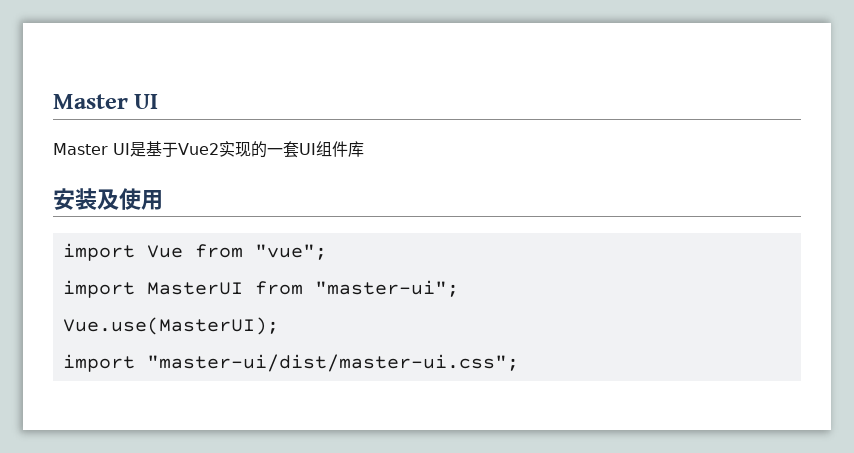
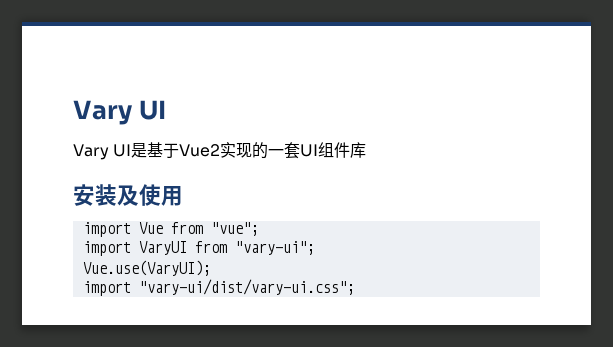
[53,94,128,109] Master -> [73,100,132,125] Vary
[53,143,108,155] Master -> [73,144,109,160] Vary
[146,280,459,297] [62,317,279,335] [62,354,519,372] MasterUI from "master-ui"; // Vue.use(MasterUI); // import "master-ui/dist/master-ui.css"; -> [138,241,315,255] [82,260,211,276] [82,279,355,296] VaryUI from "vary-ui"; // Vue.use(VaryUI); // import "vary-ui/dist/vary-ui.css";

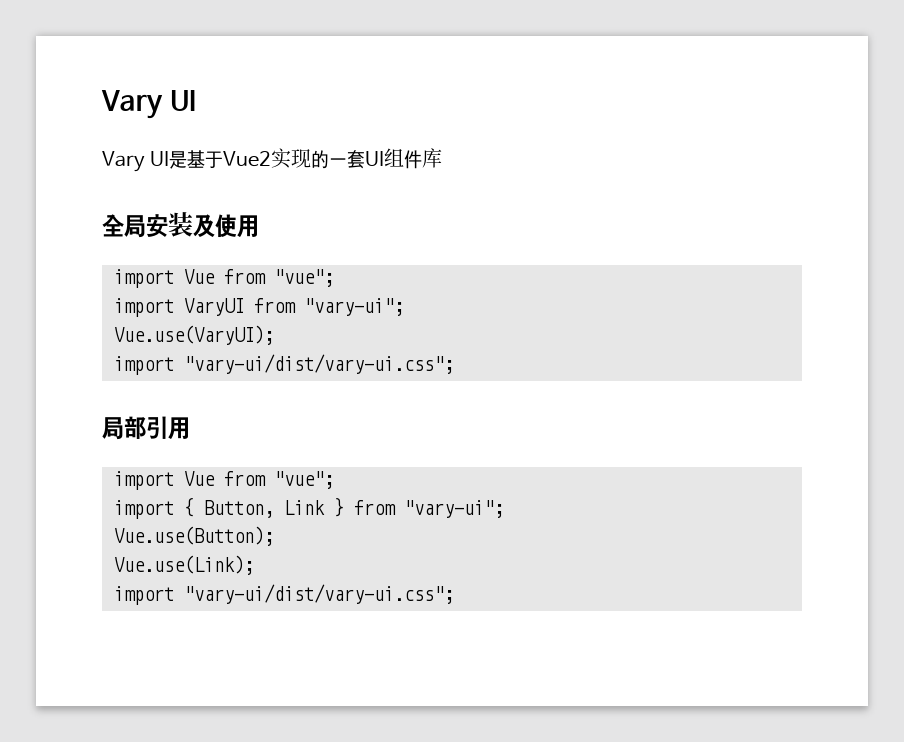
(367, 150) none -> [102,214,146,238] 全局
(355, 287) none -> [102,416,190,440] [114,471,334,490] [114,497,504,519] [114,526,274,546] [114,555,254,575] [114,584,454,605] // 局部引用 // import Vue from "vue"; // import { Button, Link } from "vary-ui"; // Vue.use(Button); // Vue.use(Link); // import "vary-ui/dist/vary-ui.css";

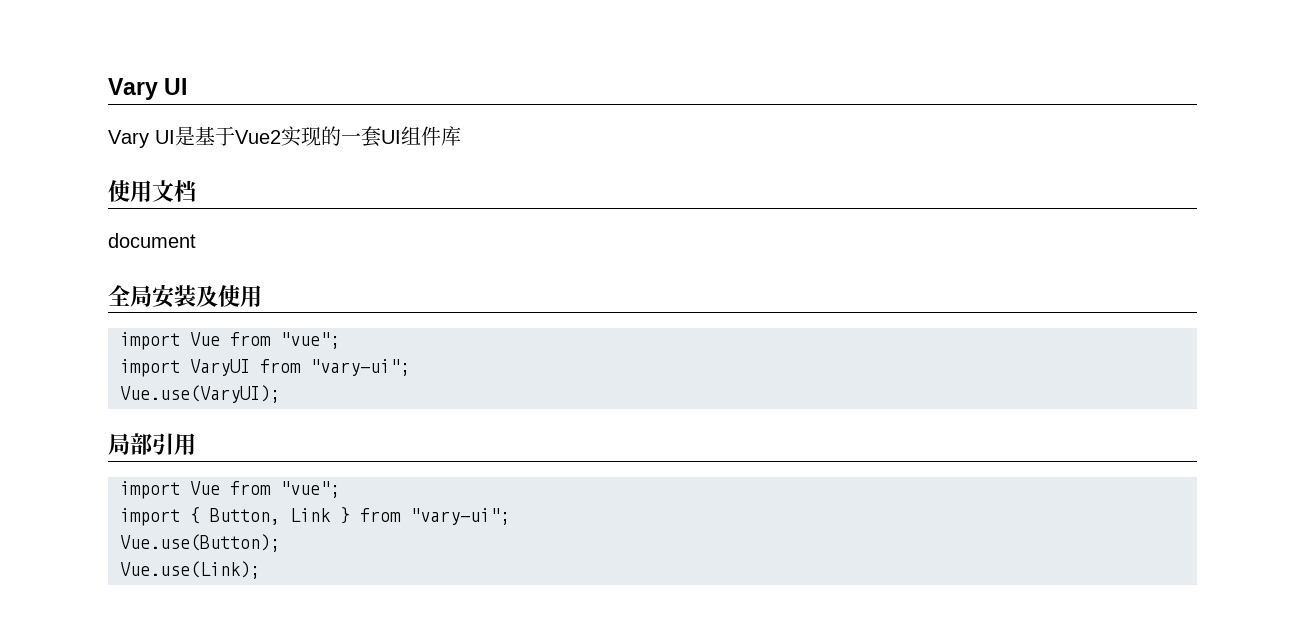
(443, 158) none -> [108,180,196,202] [108,233,196,248] // 使用文档 // document
[114,354,454,375] // import "vary-ui/dist/vary-ui.css"; -> (280, 394) none
[114,584,454,605] // import "vary-ui/dist/vary-ui.css"; -> (260, 570) none

